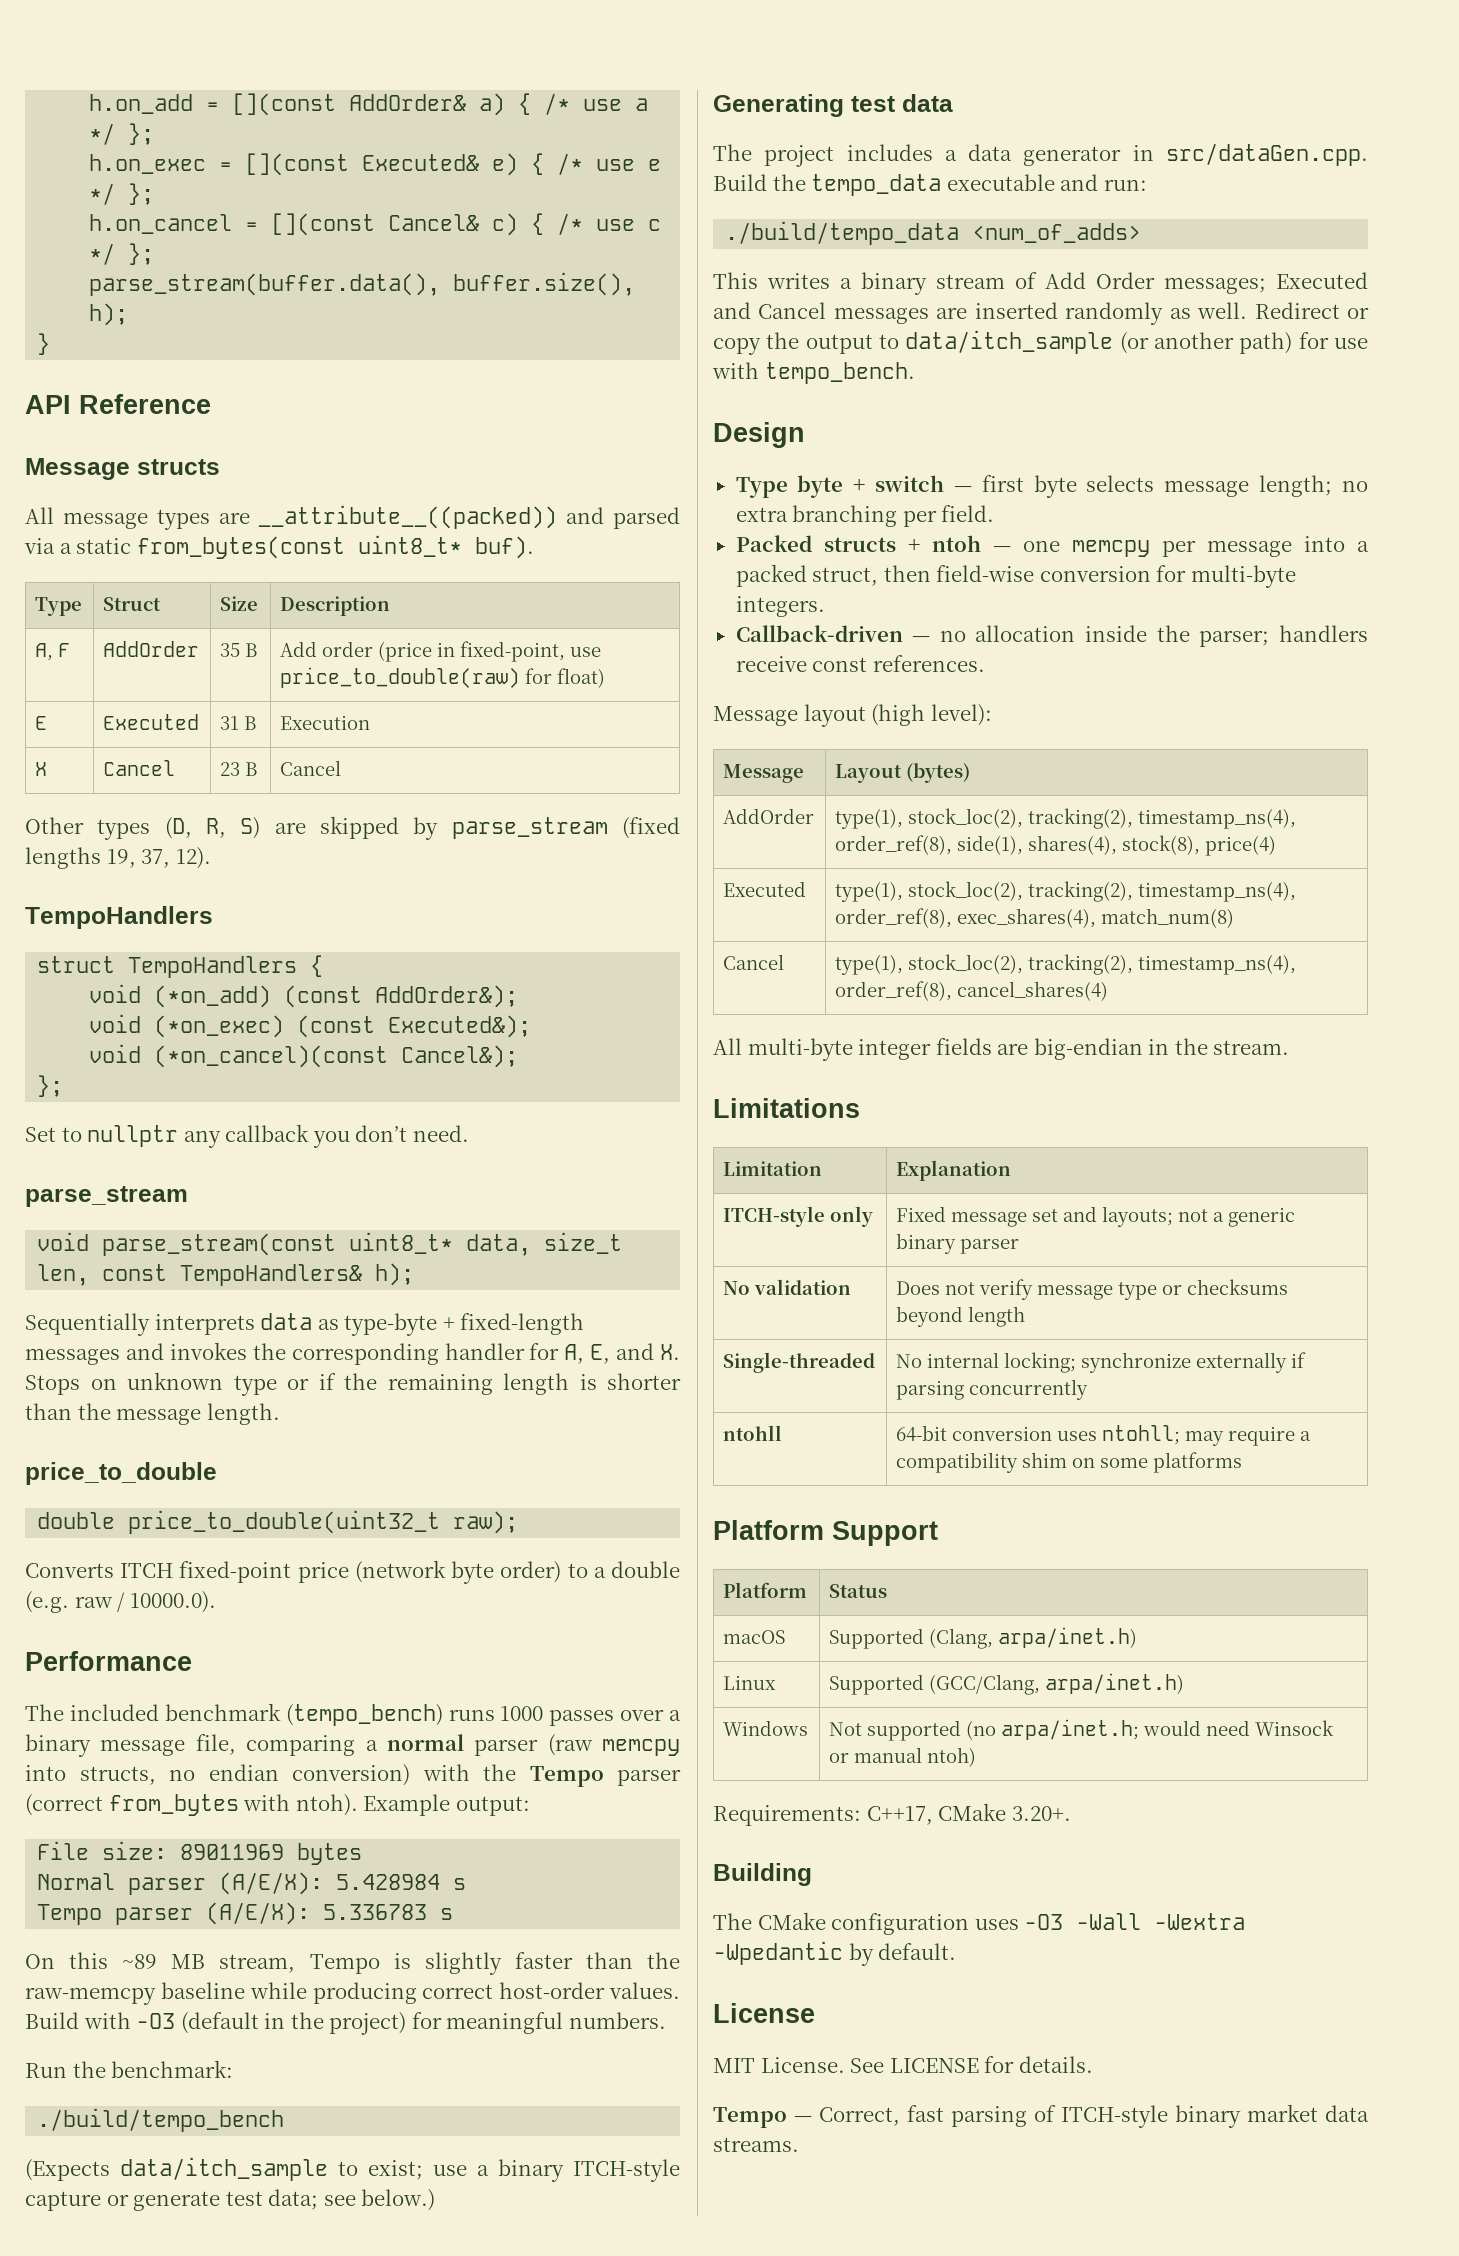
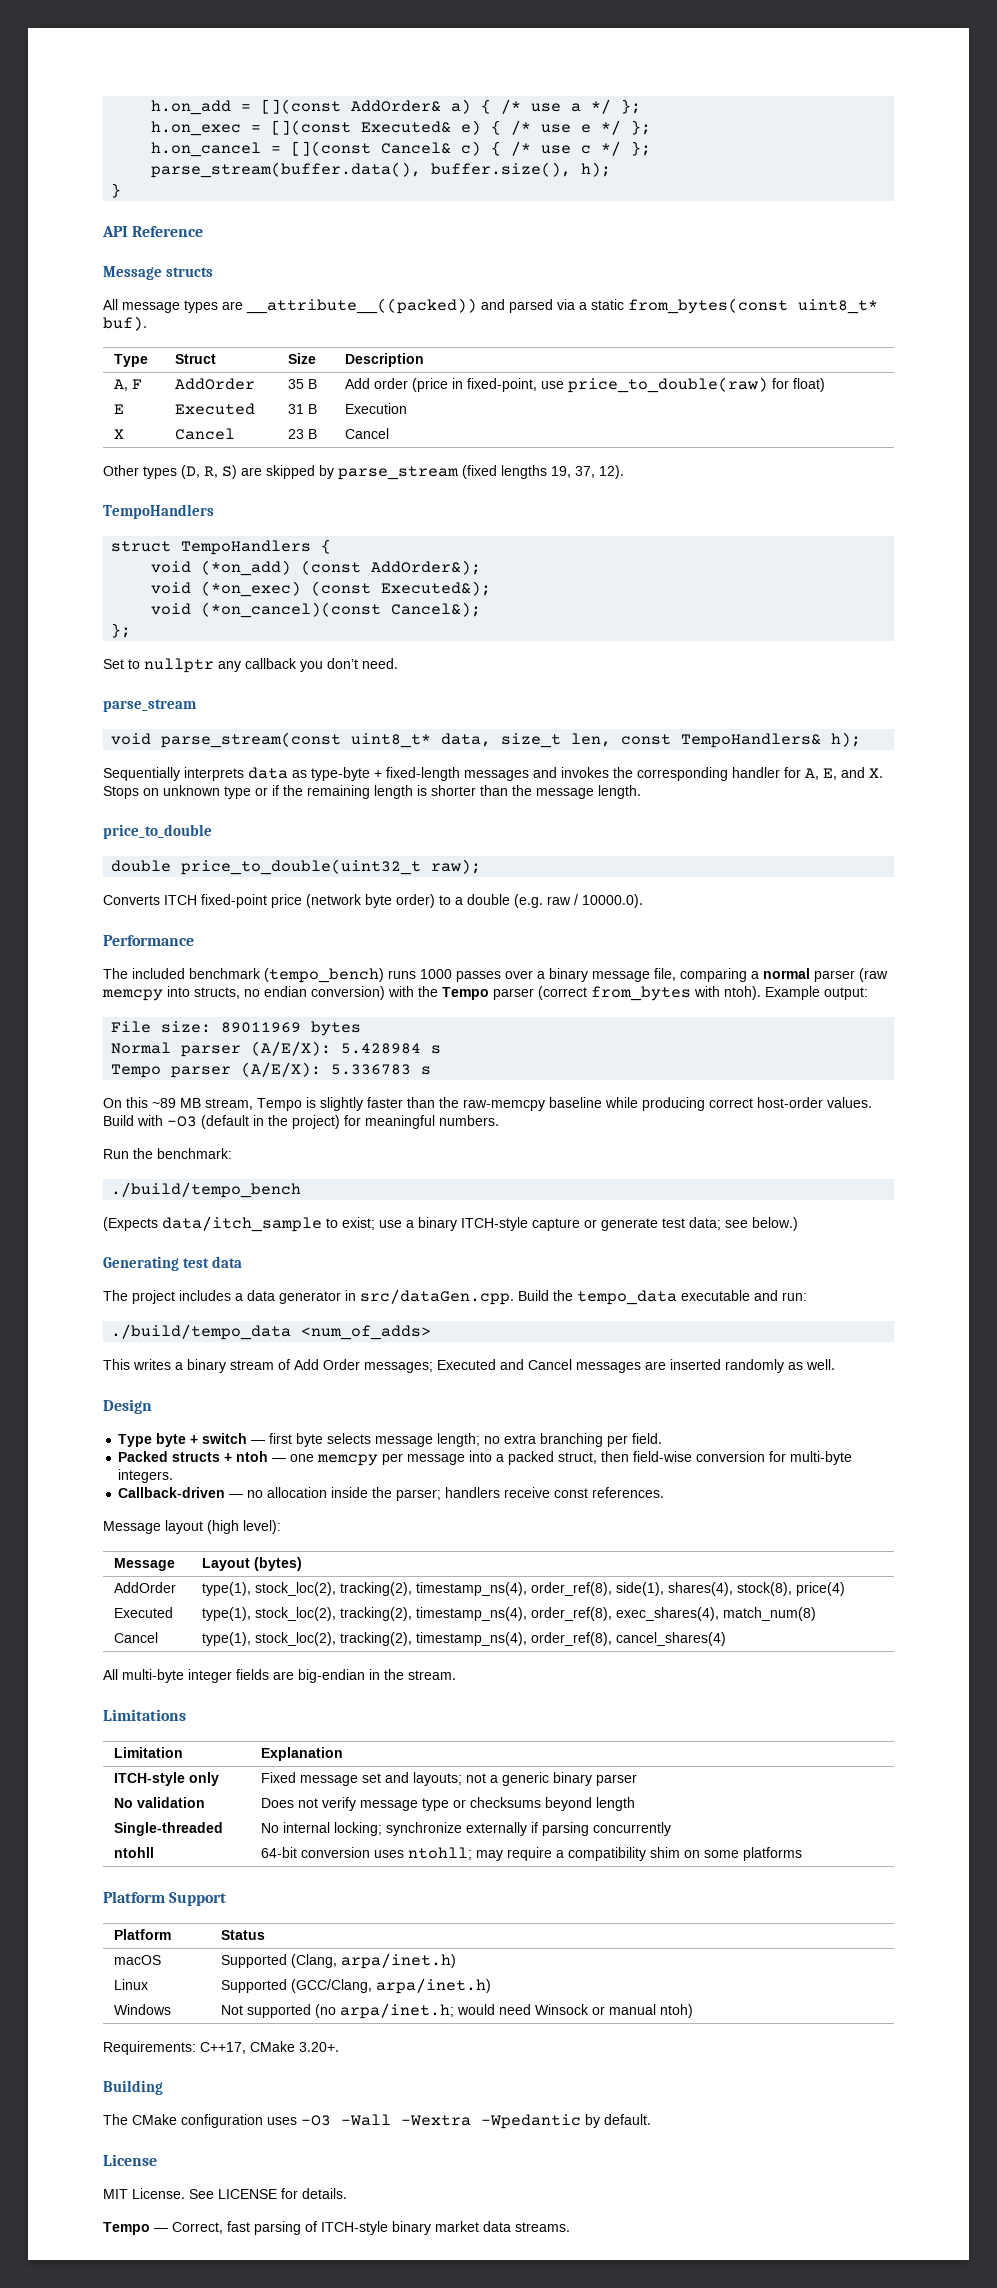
[1254,302,1369,319] [713,330,1368,355] [712,362,915,384] Redirect or copy the output to data/itch_sample (or another path) for use with tempo_bench. -> (835, 1364) none

